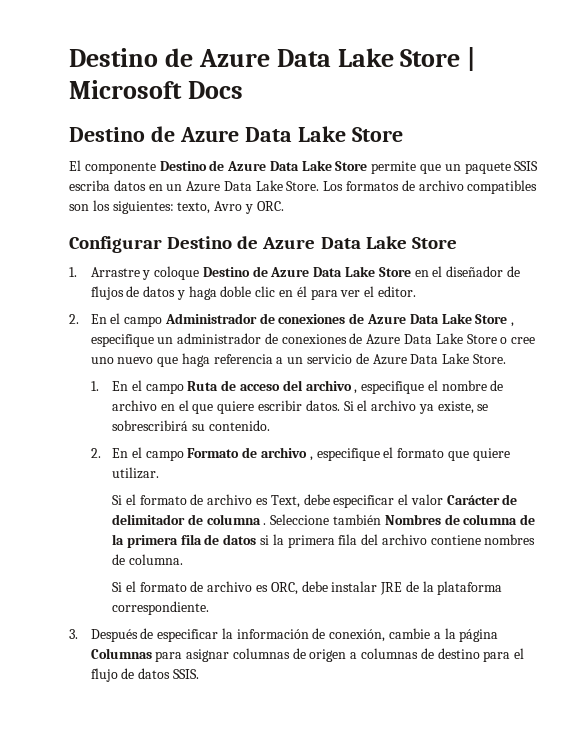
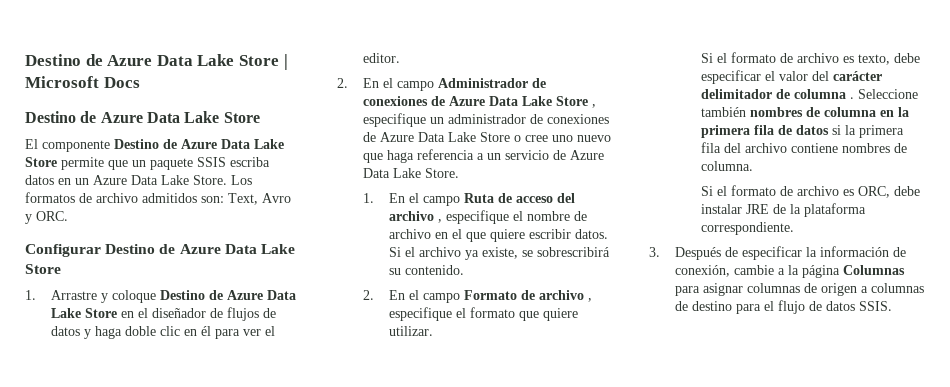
[467,180,538,194] [69,200,211,214] compatibles son los siguientes: texto, -> [142,193,258,205] admitidos son: Text,
[270,495,300,508] Text, -> [858,54,891,65] texto,
[446,494,518,505] Carácter de -> [812,71,883,81] del carácter
[384,514,536,525] Nombres de columna de -> [750,107,895,117] nombres de columna en

